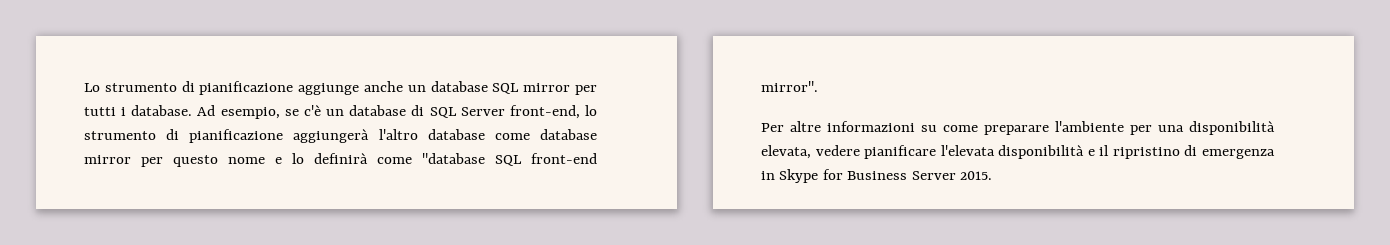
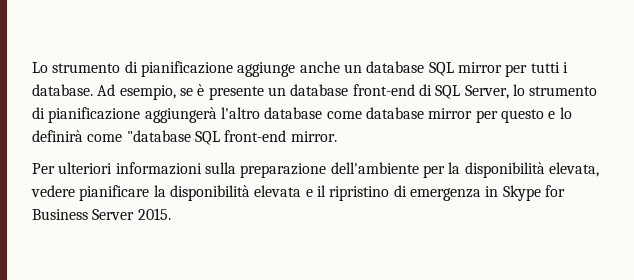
[303,105,407,116] c'è un database -> [197,84,415,100] è presente un database front-end
[460,105,580,119] Server front-end, -> [464,85,509,99] Server,
[228,157,265,164] nome -> (544, 116) none
[761,81,818,92] mirror". -> [290,131,337,142] mirror.
[790,121,1184,135] altre informazioni su come preparare l'ambiente per una -> [58,162,461,178] ulteriori informazioni sulla preparazione dell'ambiente per la
[940,145,1085,159] l'elevata disponibilità -> [153,185,302,201] la disponibilità elevata

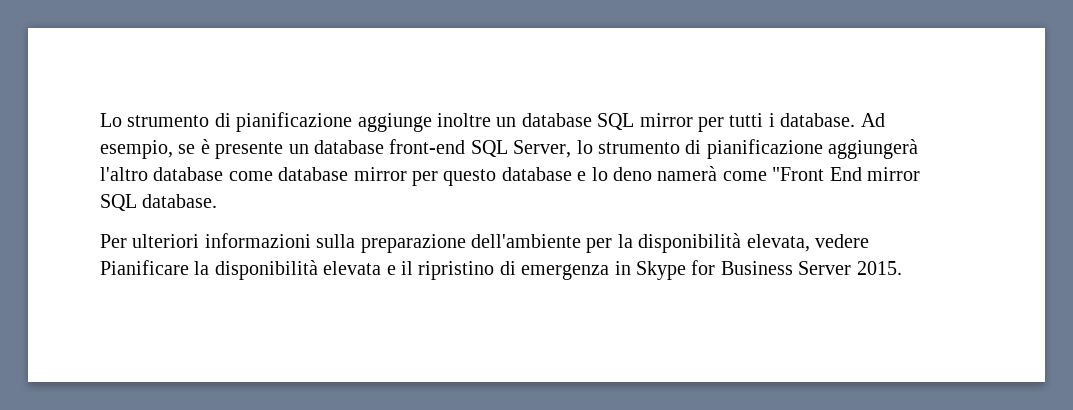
[299,61,340,73] anche -> [437,113,491,127] inoltre
[418,84,432,96] di -> (466, 146) none
(544, 116) none -> [501,167,572,181] database
[32,130,337,145] definirà come "database SQL front-end mirror. -> [612,166,920,181] [100,194,218,211] deno namerà come "Front End mirror SQL database.
[79,185,150,201] pianificare -> [100,260,189,275] Pianificare

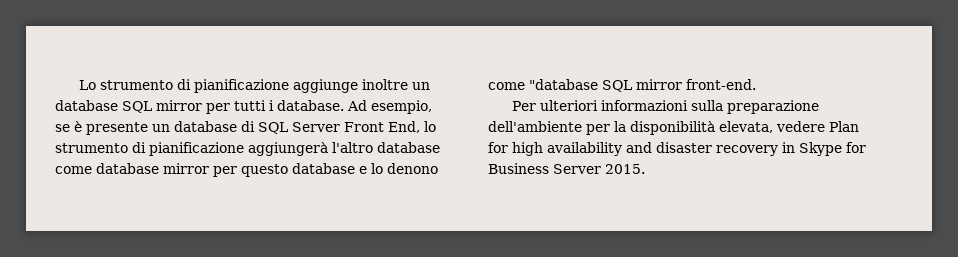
[389,139,572,158] front-end SQL Server, -> [241,121,420,134] di SQL Server Front End,
[612,166,920,181] [100,194,218,211] deno namerà come "Front End mirror SQL database. -> [387,163,438,174] [488,79,756,92] denono come "database SQL mirror front-end.
[100,260,610,280] Pianificare la disponibilità elevata e il ripristino di emergenza -> [829,121,859,132] [488,142,778,156] Plan for high availability and disaster recovery

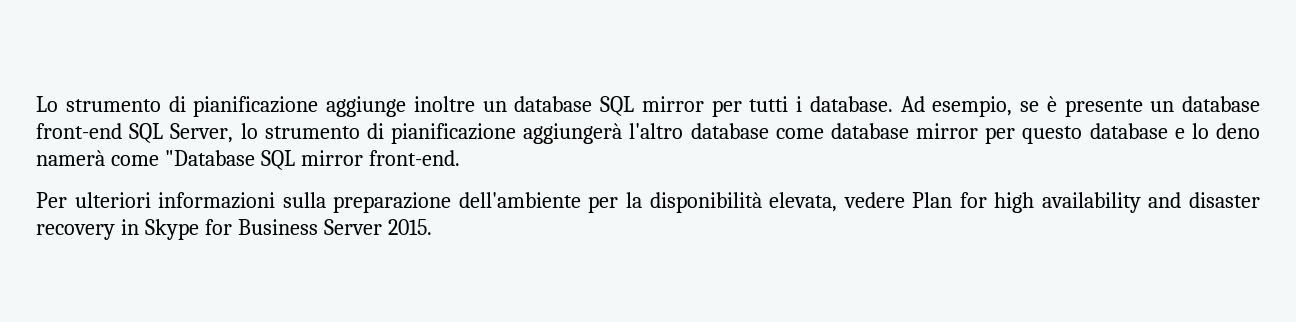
[241,121,420,134] di SQL Server Front End, -> [36,123,234,143] front-end SQL Server,
[387,163,438,174] [488,79,598,90] denono come "database -> [1216,123,1260,139] [36,150,255,166] deno namerà come "Database

